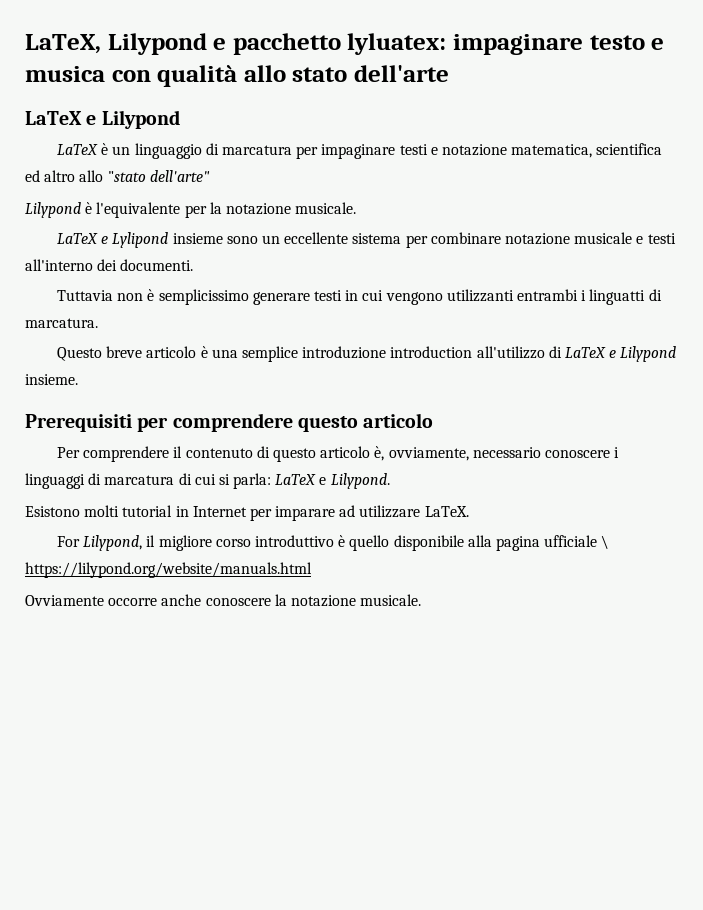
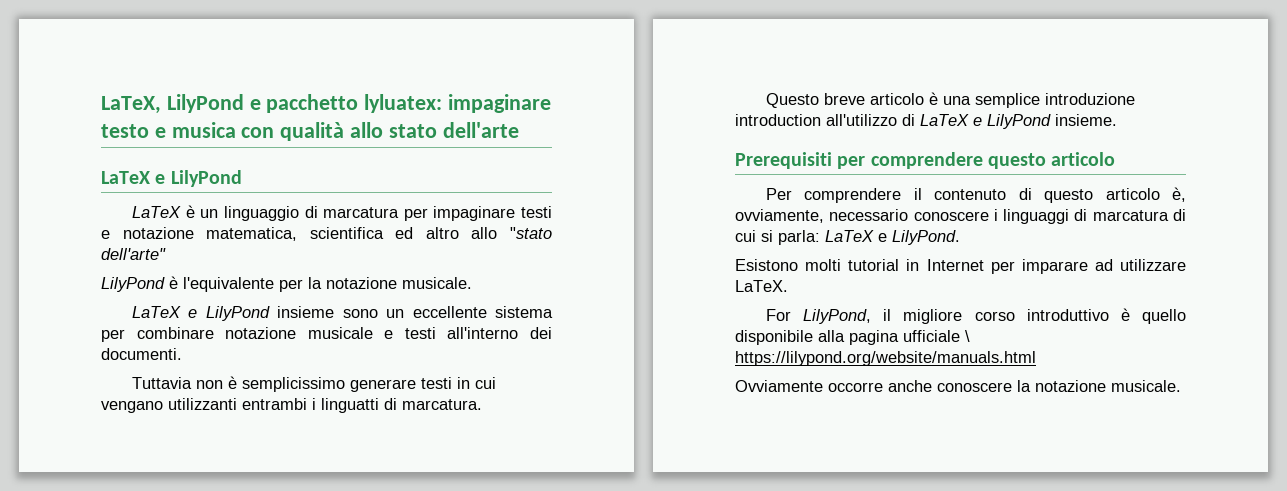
[107,33,207,55] Lilypond -> [166,94,244,113] LilyPond
[101,110,180,129] Lilypond -> [170,170,242,187] LilyPond
[25,202,81,218] Lilypond -> [101,277,165,292] LilyPond
[112,232,169,248] Lylipond -> [205,306,270,321] LilyPond
[385,292,443,305] vengono -> [101,401,163,413] vengano
[620,346,677,362] Lilypond -> [987,114,1051,129] LilyPond
[330,473,390,489] Lilypond. -> [892,230,960,245] LilyPond.
[83,535,143,551] Lilypond, -> [803,309,872,324] LilyPond,

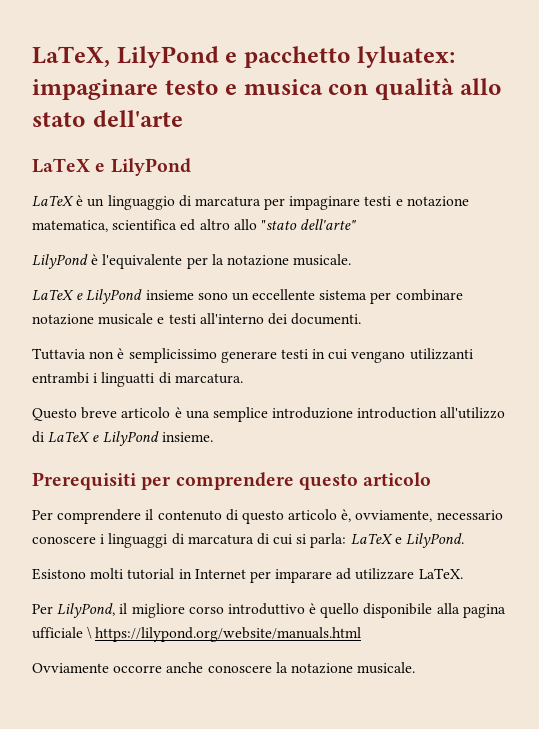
[765,309,791,321] For -> [32,604,53,614] Per

